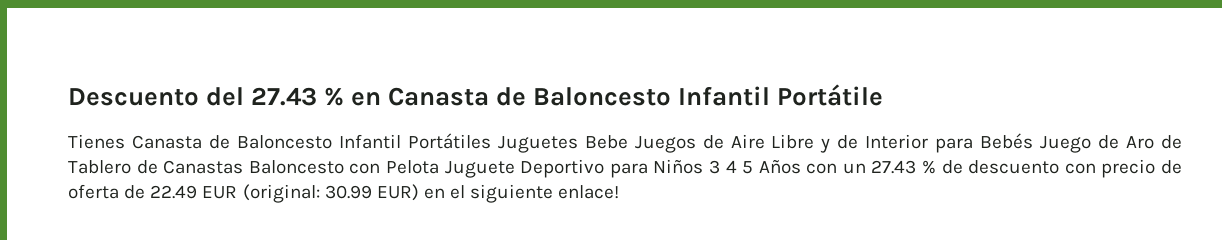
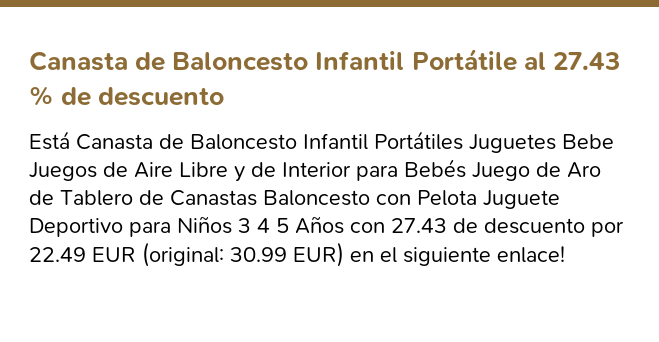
[68,87,382,106] Descuento del 27.43 % en -> (29, 61) none
[68,134,125,149] // Tienes -> [523,52,620,70] [29,86,225,106] [29,131,70,150] al 27.43 % de descuento // Está
[842,159,1182,178] [68,184,146,199] un 27.43 % de descuento con precio de oferta de -> [391,218,624,237] 27.43 de descuento por

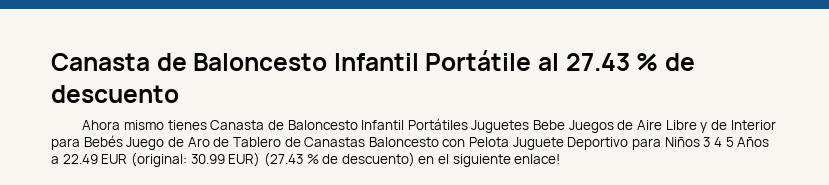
[29,131,70,150] Está -> [82,120,207,130] Ahora mismo tienes
[350,218,624,237] con 27.43 de descuento por -> [51,156,59,164] a
(344, 254) none -> [263,152,415,167] (27.43 % de descuento)

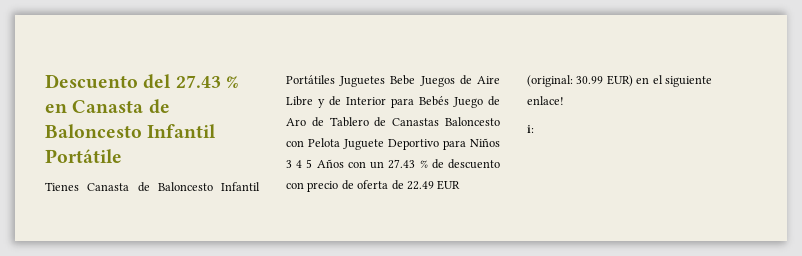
(51, 62) none -> [45,74,238,89] [45,103,67,113] Descuento del 27.43 % en
[538,53,695,71] [51,85,179,103] [82,120,207,130] al 27.43 % de descuento // Ahora mismo tienes -> [45,182,79,191] // Tienes
[51,156,59,164] a -> [347,159,500,169] [286,180,404,192] con un 27.43 % de descuento con precio de oferta de
[263,152,415,167] (27.43 % de descuento) -> (633, 81) none
(561, 159) none -> [527,125,534,133] // ℹ:

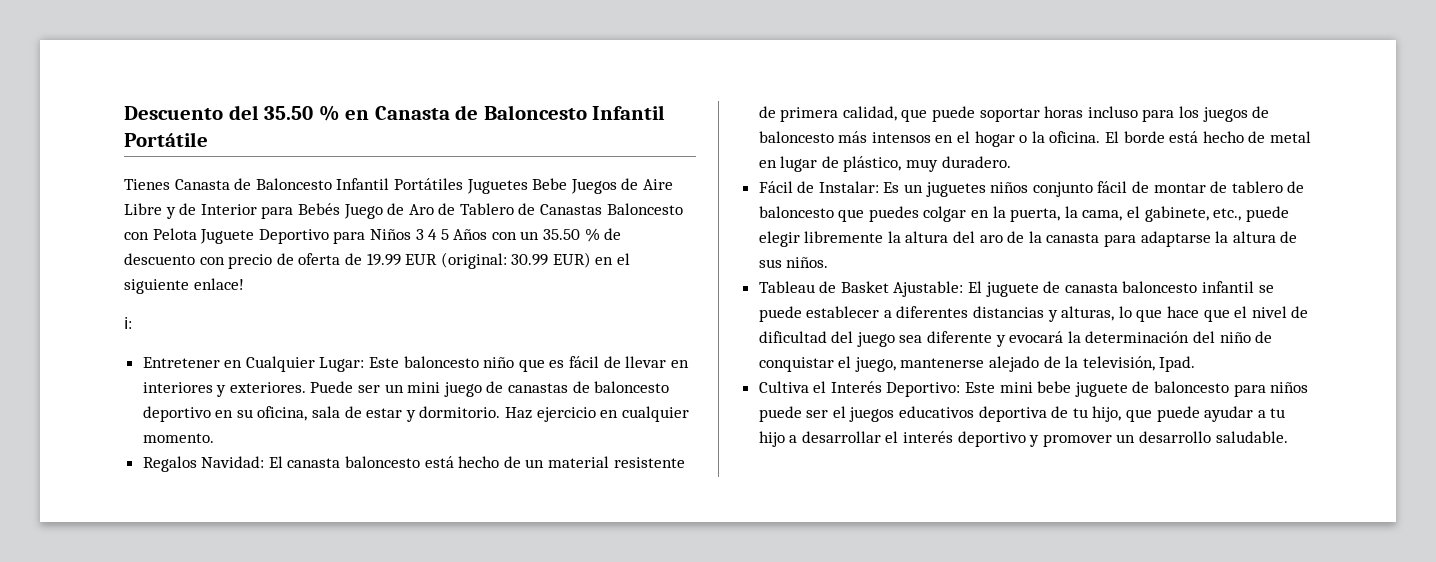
[175,75,221,88] 27.43 -> [264,106,314,120] 35.50
[388,159,416,169] 27.43 -> [543,229,581,240] 35.50
[406,181,434,190] 22.49 -> [366,253,401,266] 19.99
(534, 129) none -> [142,356,689,372] [142,381,670,397] [142,406,689,422] [142,433,214,443] [142,456,685,472] [758,106,1270,122] [758,131,1311,147] [758,156,1011,172] [758,181,1305,197] [758,206,1289,222] [758,231,1298,247] [758,257,829,268] [758,281,1274,297] [758,306,1309,322] [758,331,1273,347] [758,356,1196,372] [758,381,1309,397] [758,406,1286,422] [758,431,1288,447] // Entretener en Cualquier Lugar: Este baloncesto niño que es fácil de llevar en interiores y exteriores. Puede ser un mini juego de canastas de baloncesto deportivo en su oficina, sala de estar y dormitorio. Haz ejercicio en cualquier momento. // Regalos Navidad: El canasta baloncesto está hecho de un material resistente de primera calidad, que puede soportar horas incluso para los juegos de baloncesto más intensos en el hogar o la oficina. El borde está hecho de metal en lugar de plástico, muy duradero. // Fácil de Instalar: Es un juguetes niños conjunto fácil de montar de tablero de baloncesto que puedes colgar en la puerta, la cama, el gabinete, etc., puede elegir libremente la altura del aro de la canasta para adaptarse la altura de sus niños. // Tableau de Basket Ajustable: El juguete de canasta baloncesto infantil se puede establecer a diferentes distancias y alturas, lo que hace que el nivel de dificultad del juego sea diferente y evocará la determinación del niño de conquistar el juego, mantenerse alejado de la televisión, Ipad. // Cultiva el Interés Deportivo: Este mini bebe juguete de baloncesto para niños puede ser el juegos educativos deportiva de tu hijo, que puede ayudar a tu hijo a desarrollar el interés deportivo y promover un desarrollo saludable.

